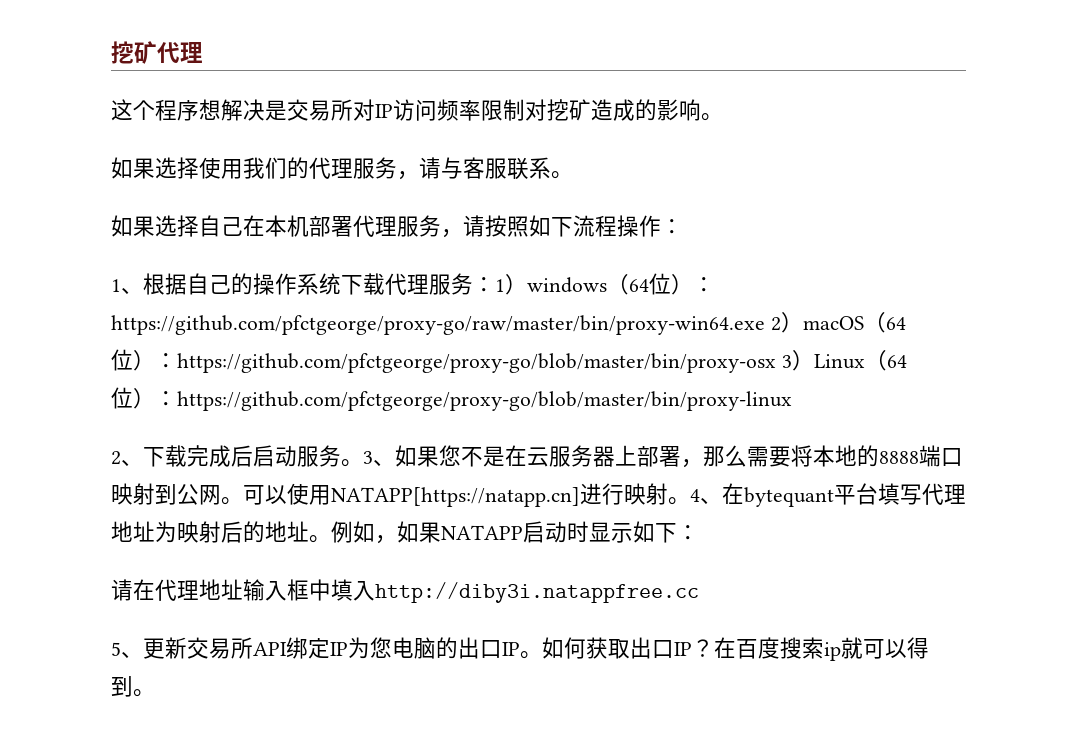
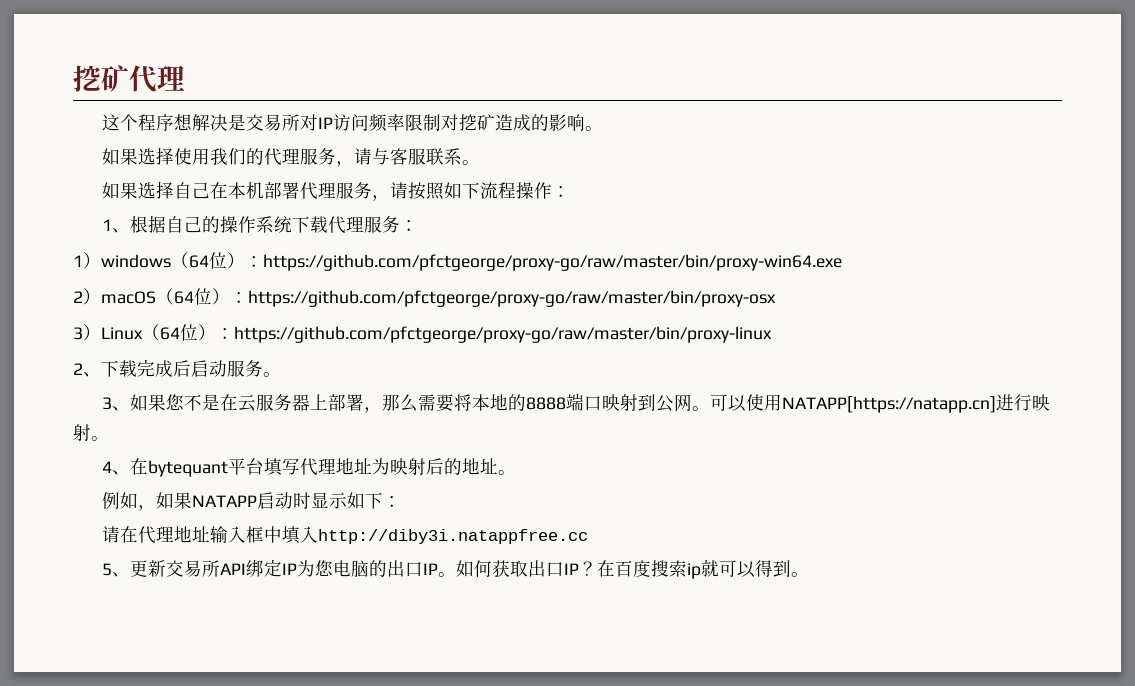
(495, 284) none -> (418, 225) //
(765, 325) none -> (842, 262) //
[177,353,776,373] https://github.com/pfctgeorge/proxy-go/blob/master/bin/proxy-osx -> [248,290,776,307] https://github.com/pfctgeorge/proxy-go/raw/master/bin/proxy-osx //
[177,391,792,411] https://github.com/pfctgeorge/proxy-go/blob/master/bin/proxy-linux -> [234,326,772,343] https://github.com/pfctgeorge/proxy-go/raw/master/bin/proxy-linux
(363, 463) none -> (281, 374) //
(690, 501) none -> (109, 438) //
(331, 539) none -> (516, 472) //

